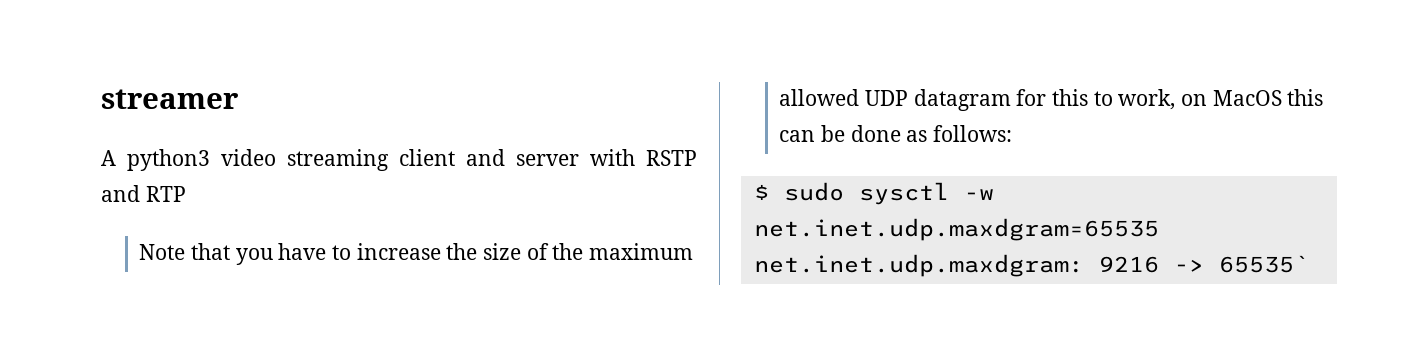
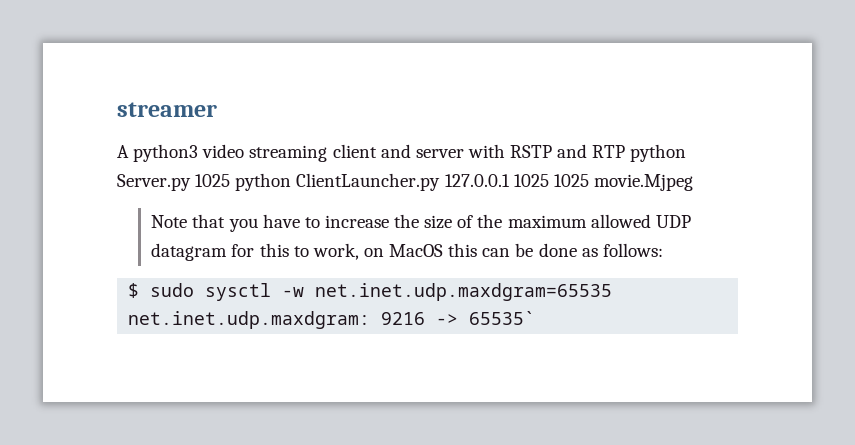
(186, 194) none -> [630,144,687,162] [117,173,693,191] python Server.py 1025 python ClientLauncher.py 127.0.0.1 1025 1025 movie.Mjpeg

